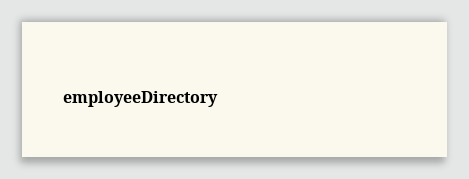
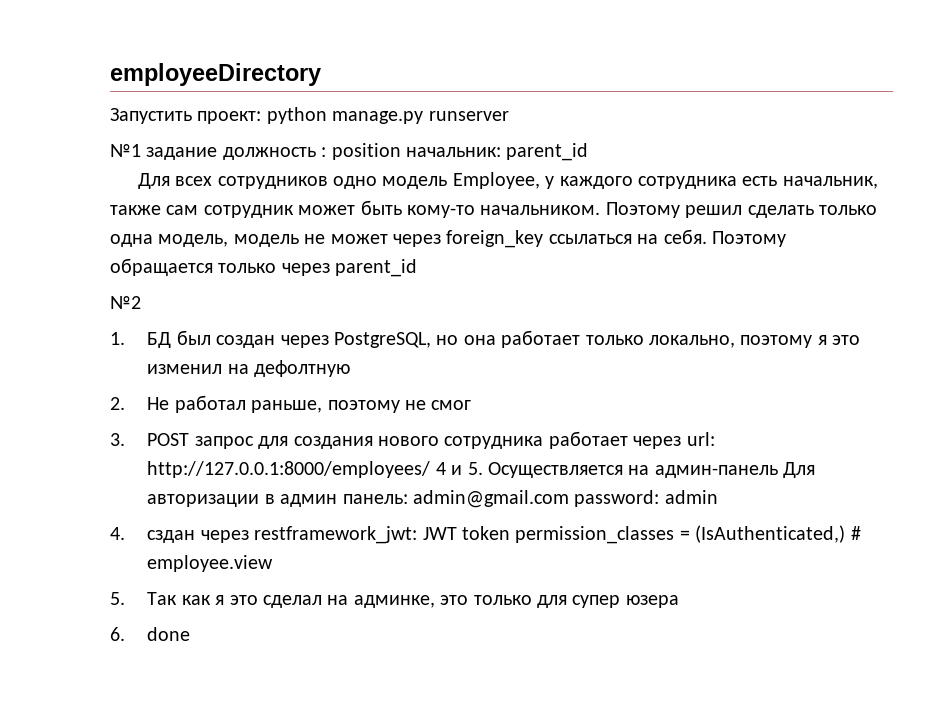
(218, 99) none -> [110,107,509,124] [110,143,589,161] [137,172,878,189] [110,200,877,218] [110,229,786,248] [110,258,418,277] [110,296,141,309] [110,330,861,348] [147,360,351,377] [110,395,472,413] [110,431,715,449] [147,461,816,478] [147,490,718,508] [110,525,861,544] [147,555,274,572] [110,592,679,608] [110,627,191,641] // Запустить проект: python manage.py runserver // №1 задание должность : position начальник: parent_id // Для всех сотрудников одно модель Employee, у каждого сотрудника есть начальник, также сам сотрудник может быть кому-то начальником. Поэтому решил сделать только одна модель, модель не может через foreign_key ссылаться на себя. Поэтому обращается только через parent_id // №2 // 1. БД был создан через PostgreSQL, но она работает только локально, поэтому я это изменил на дефолтную // 2. Не работал раньше, поэтому не смог // 3. POST запрос для создания нового сотрудника работает через url: http://127.0.0.1:8000/employees/ 4 и 5. Осуществляется на админ-панель Для авторизации в админ панель: admin@gmail.com password: admin // 4. сздан через restframework_jwt: JWT token permission_classes = (IsAuthenticated,) # employee.view // 5. Так как я это сделал на админке, это только для супер юзера // 6. done

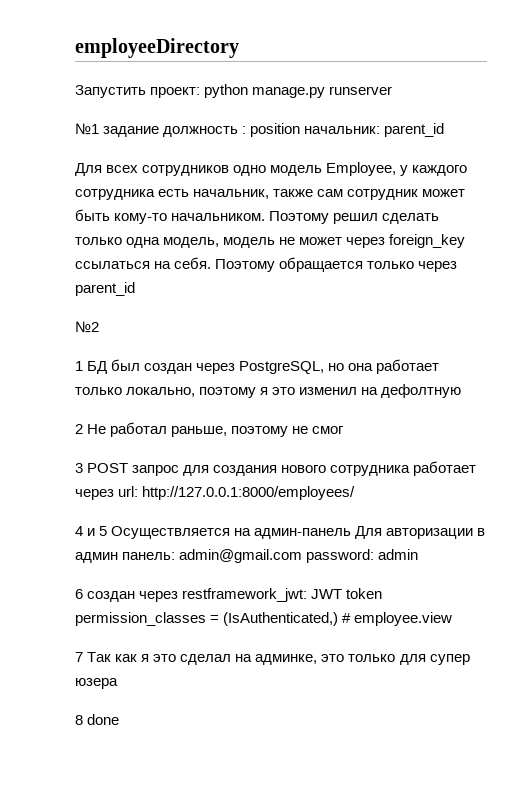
[110,332,125,345] 1. -> [75,361,83,371] 1
[110,397,125,410] 2. -> [75,424,83,434] 2
[110,433,125,446] 3. -> [75,463,83,473] 3
(431, 469) none -> (356, 493) //
[467,462,483,475] 5. -> [99,526,108,536] 5
[110,527,196,543] 4. сздан -> [75,589,136,602] 6 создан
[110,592,125,605] 5. -> [75,652,83,662] 7
[110,627,125,641] 6. -> [75,715,83,725] 8

